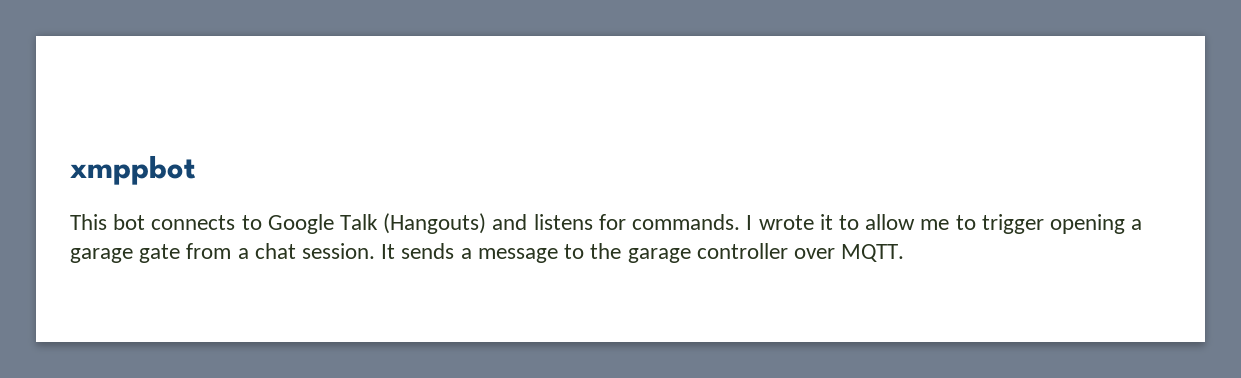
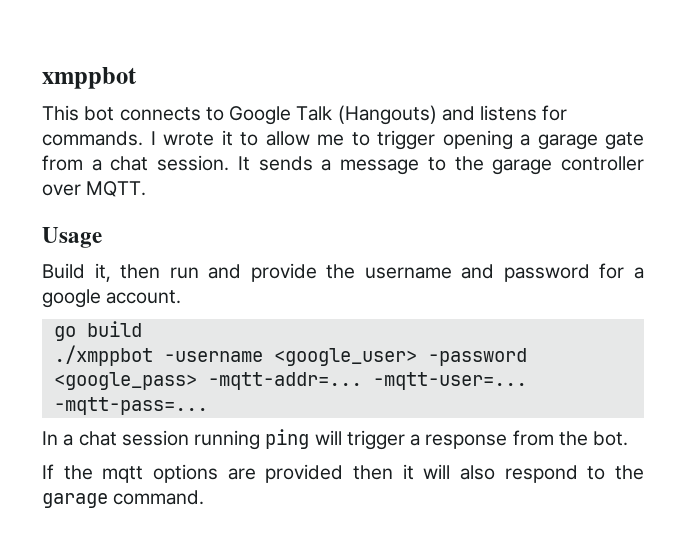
(905, 253) none -> [42,227,102,248] [42,263,644,282] [42,289,182,308] [53,321,142,341] [53,345,527,366] [53,372,527,390] [53,397,208,415] [42,429,629,450] [42,464,644,483] [42,490,205,508] // Usage // Build it, then run and provide the username and password for a google account. // go build // ./xmppbot -username <google_user> -password <google_pass> -mqtt-addr=... -mqtt-user=... -mqtt-pass=... // In a chat session running ping will trigger a response from the bot. // If the mqtt options are provided then it will also respond to the garage command.

